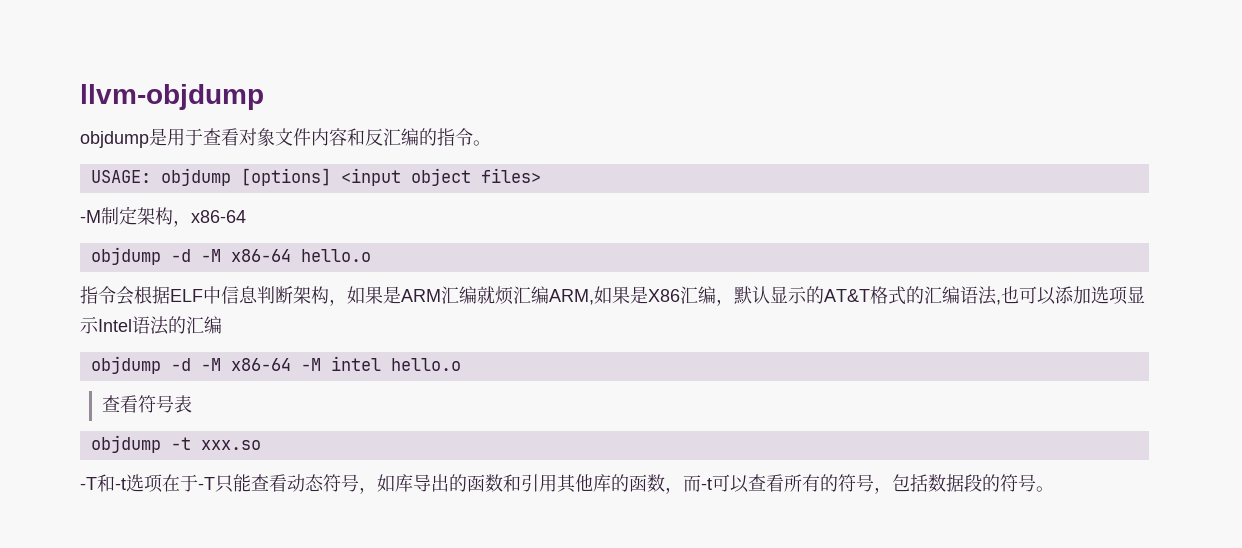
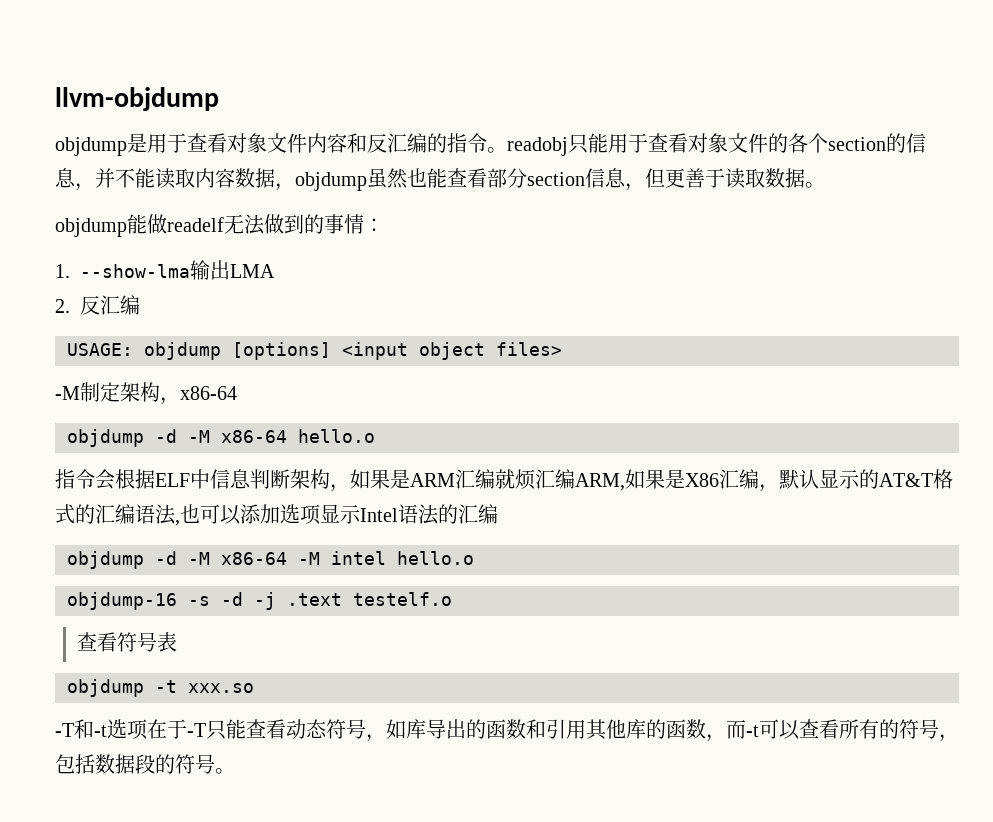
(491, 143) none -> [507,133,926,156] [55,168,825,191] [55,214,384,237] [55,260,275,280] [55,295,140,315] readobj只能用于查看对象文件的各个section的信息，并不能读取内容数据，objdump虽然也能查看部分section信息，但更善于读取数据。 // objdump能做readelf无法做到的事情： // 1. --show-lma输出LMA // 2.反汇编
(461, 364) none -> [67,592,452,610] // objdump-16 -s -d -j .text testelf.o

